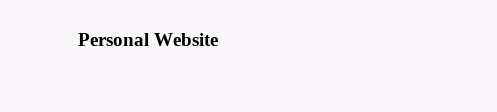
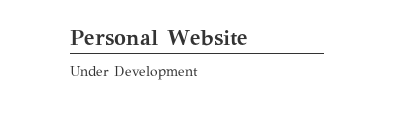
(219, 39) none -> [70,66,198,80] // Under Development

